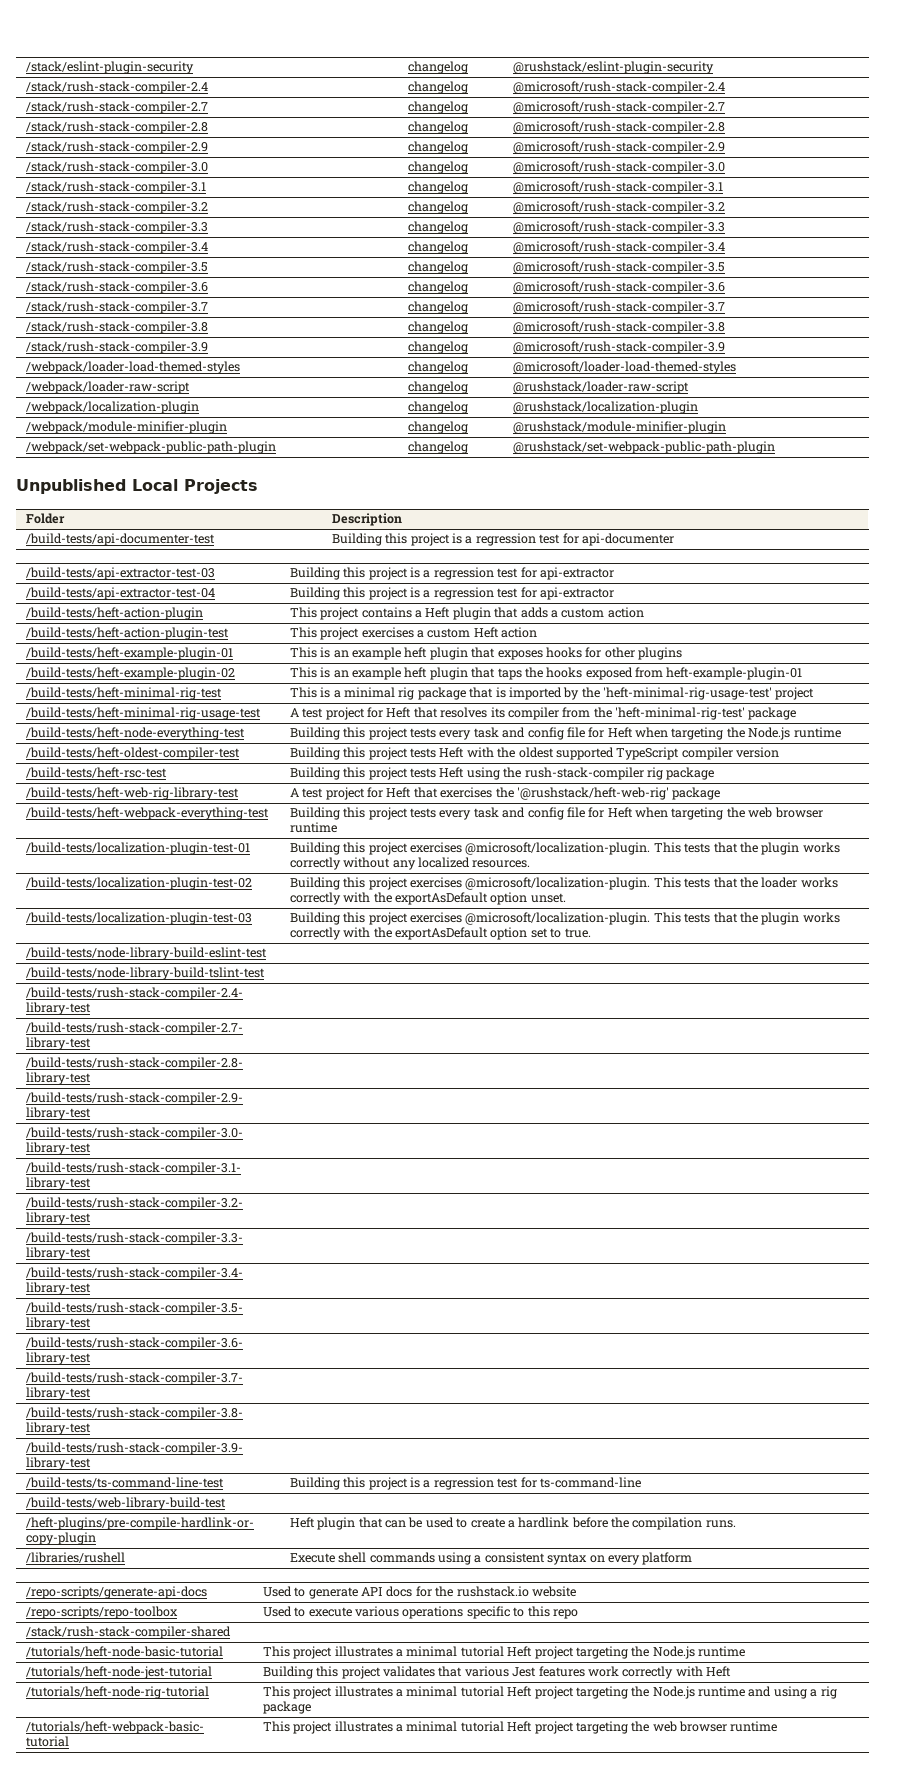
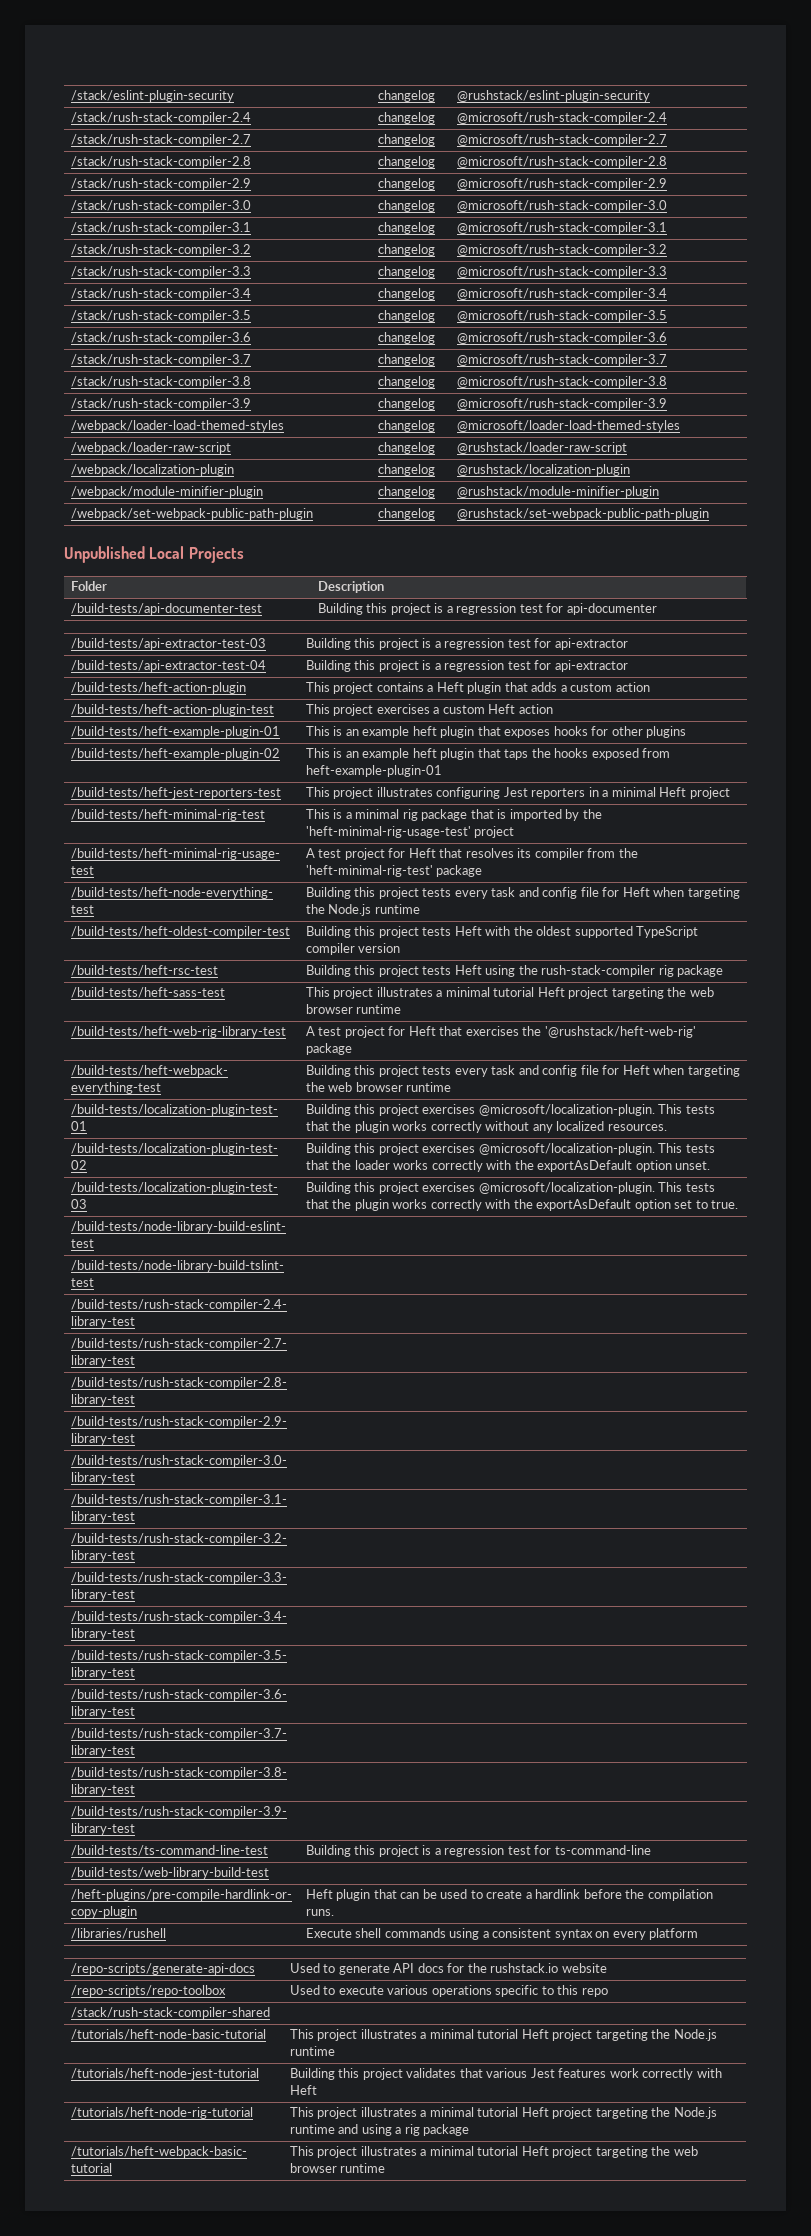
(803, 673) none -> [70,787,281,799] [305,787,730,799] // /build-tests/heft-jest-reporters-test | This project illustrates configuring Jest reporters in a minimal Heft project
(715, 773) none -> [70,987,225,998] [305,987,714,999] [305,1004,402,1014] // /build-tests/heft-sass-test | This project illustrates a minimal tutorial Heft project targeting the web browser runtime

